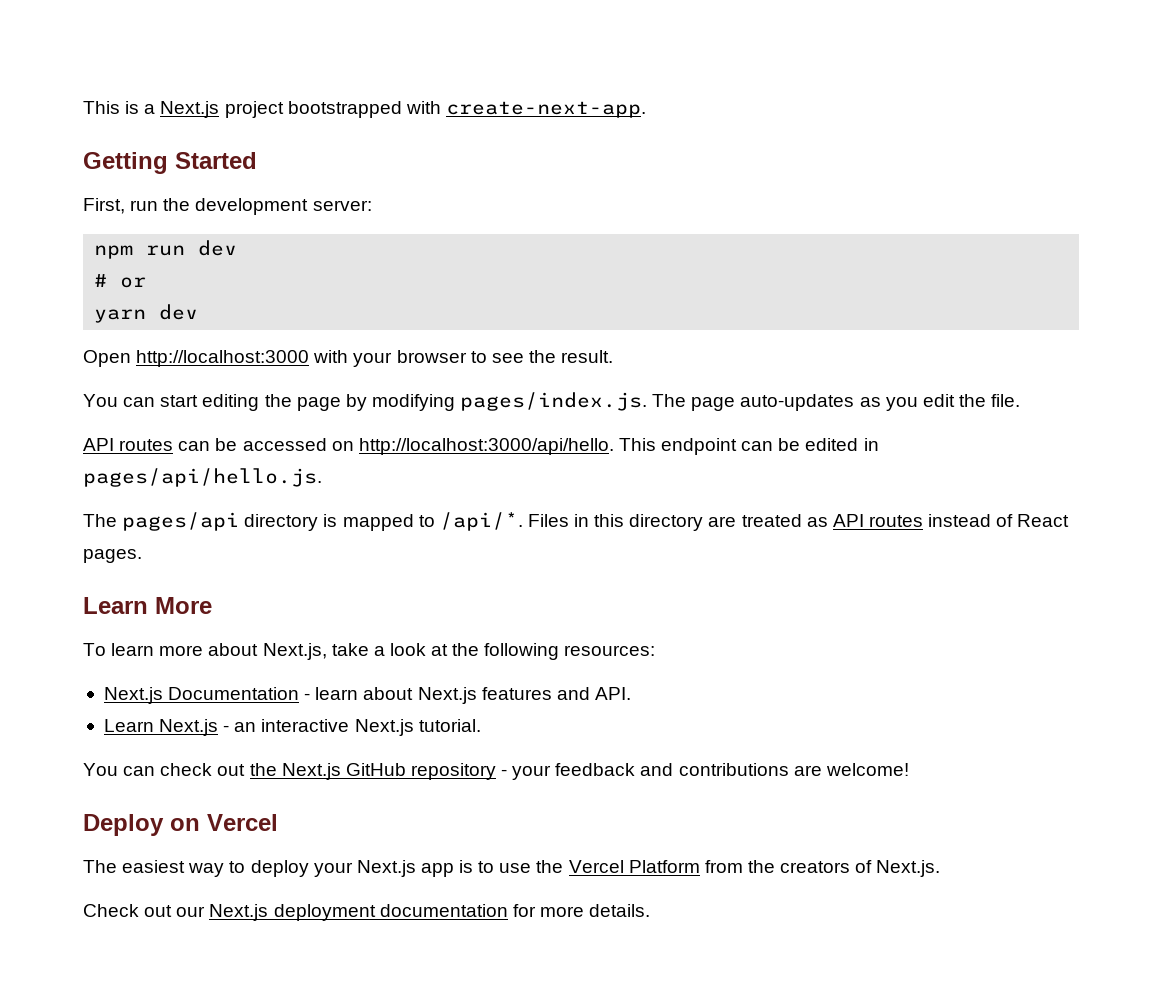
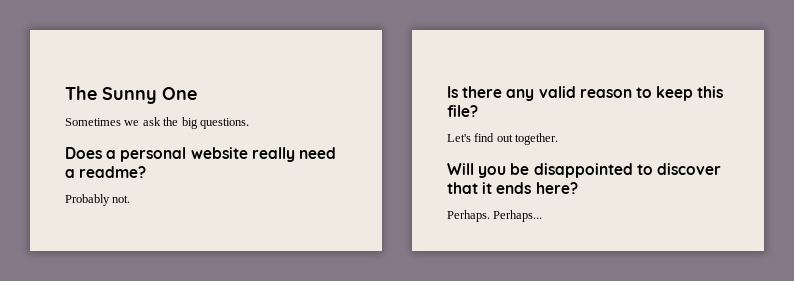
[83,101,646,118] [83,152,257,174] [83,198,372,215] [94,240,238,259] [94,274,147,288] [94,304,199,323] [83,350,614,367] [83,392,1021,411] [83,438,879,455] [83,468,322,487] [83,512,1070,531] [83,549,142,563] [83,597,212,614] [83,643,656,660] [103,687,631,704] [103,719,481,736] [83,763,909,780] [83,814,278,836] [83,860,941,877] [83,904,651,921] This is a Next.js project bootstrapped with create-next-app. // Getting Started // First, run the development server: // npm run dev // # or // yarn dev // Open http://localhost:3000 with your browser to see the result. // You can start editing the page by modifying pages/index.js. The page auto-updates as you edit the file. // API routes can be accessed on http://localhost:3000/api/hello. This endpoint can be edited in pages/api/hello.js. // The pages/api directory is mapped to /api/*. Files in this directory are treated as API routes instead of React pages. // Learn More // To learn more about Next.js, take a look at the following resources: // Next.js Documentation - learn about Next.js features and API. // Learn Next.js - an interactive Next.js tutorial. // You can check out the Next.js GitHub repository - your feedback and contributions are welcome! // Deploy on Vercel // The easiest way to deploy your Next.js app is to use the Vercel Platform from the creators of Next.js. // Check out our Next.js deployment documentation for more details. -> [65,86,197,104] [65,117,249,129] [65,147,336,162] [65,166,147,178] [65,194,131,206] [447,86,724,101] [447,105,478,117] [447,133,559,145] [447,163,721,178] [447,182,578,194] [447,210,543,222] The Sunny One // Sometimes we ask the big questions. // Does a personal website really need a readme? // Probably not. // Is there any valid reason to keep this file? // Let's find out together. // Will you be disappointed to discover that it ends here? // Perhaps. Perhaps...

